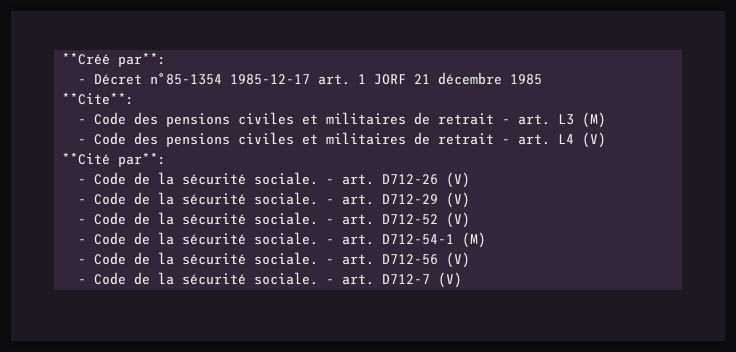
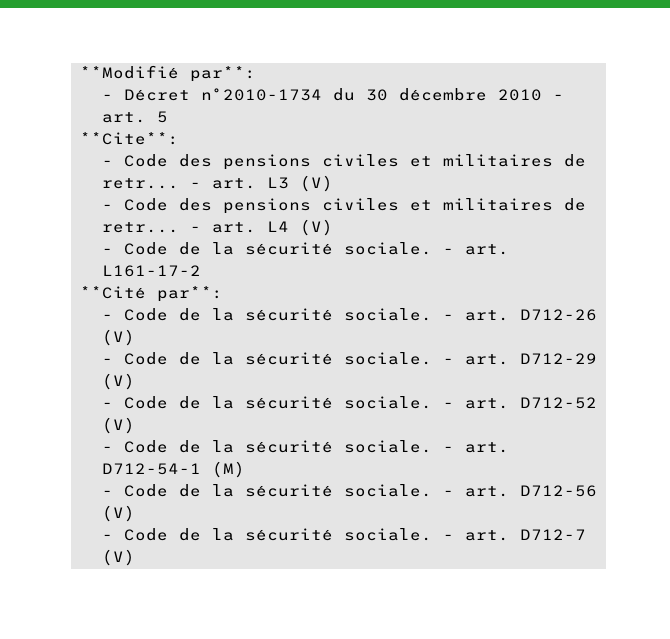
[62,52,111,65] **Créé -> [79,65,179,79] **Modifié
[150,72,543,85] n°85-1354 1985-12-17 art. 1 JORF 21 décembre 1985 -> [200,88,564,101] [101,111,168,123] n°2010-1734 du 30 décembre 2010 - art. 5
[438,113,495,125] retrait -> [101,178,179,189] retr...
[582,112,607,128] [78,132,495,147] (M) // - Code des pensions civiles et militaires de retrait -> [299,175,333,192] [101,198,586,214] [101,222,179,233] (V) // - Code des pensions civiles et militaires de retr...
(607, 140) none -> [101,242,509,255] [101,265,201,277] // - Code de la sécurité sociale. - art. L161-17-2

